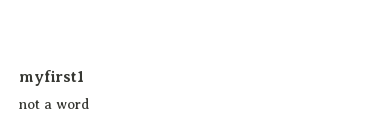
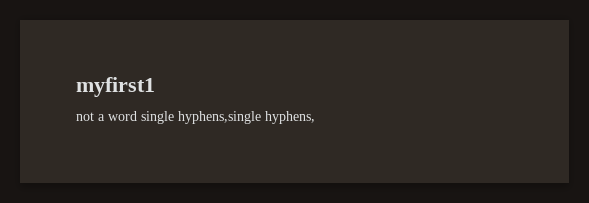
(89, 103) none -> [141,111,315,124] single hyphens,single hyphens,

